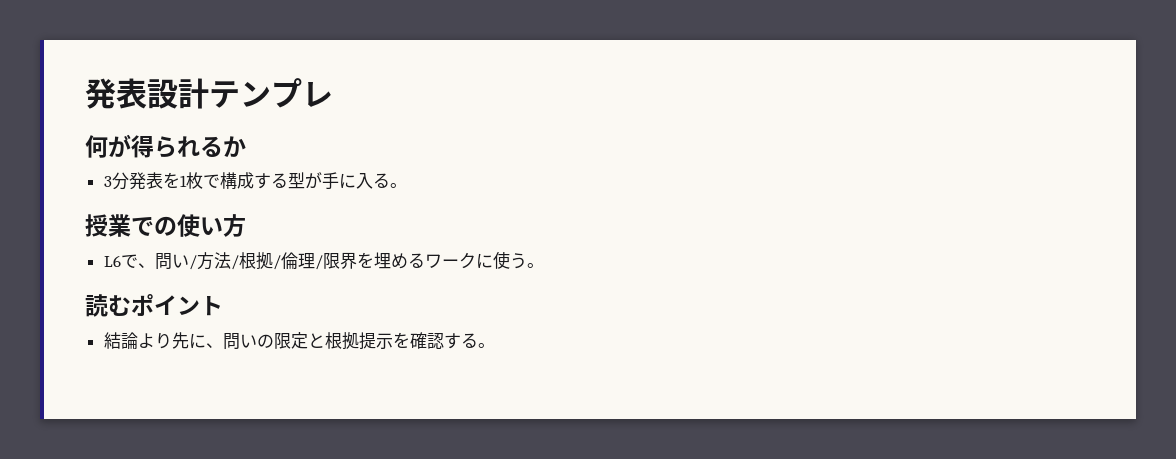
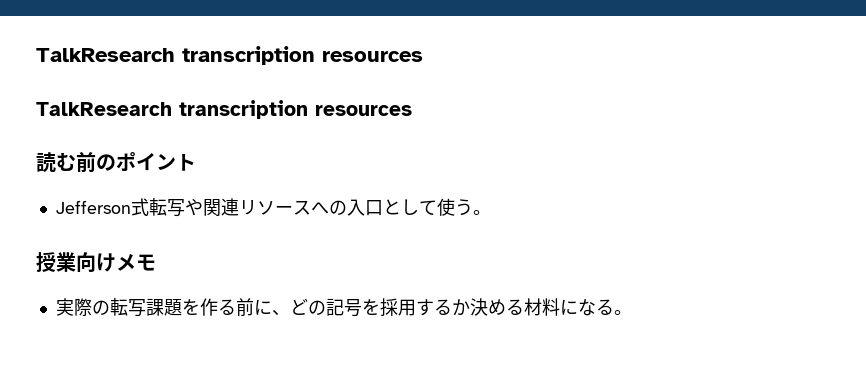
[85,78,333,109] [85,134,246,158] [103,172,407,190] [85,214,246,237] [103,251,544,270] 発表設計テンプレ // 何が得られるか // 3分発表を1枚で構成する型が手に入る。 // 授業での使い方 // L6で、問い/方法/根拠/倫理/限界を埋めるワークに使う。 -> [36,46,423,65] [36,100,412,119] TalkResearch transcription resources // TalkResearch transcription resources
(131, 305) none -> [76,152,116,173] 前の
[103,332,461,350] 結論より先に、問いの限定と根拠提示を確認す -> [55,198,491,217] [36,252,156,272] [55,298,596,317] Jefferson式転写や関連リソースへの入口として使う。 // 授業向けメモ // 実際の転写課題を作る前に、どの記号を採用するか決める材料にな

